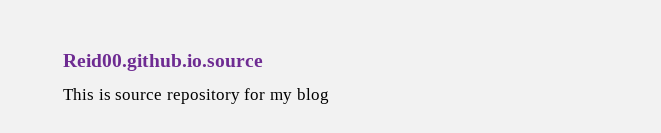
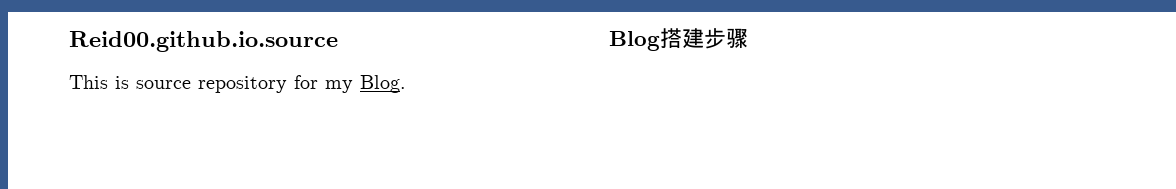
[296,88,329,104] blog -> [360,75,406,93] [609,28,748,51] Blog. // Blog搭建步骤

